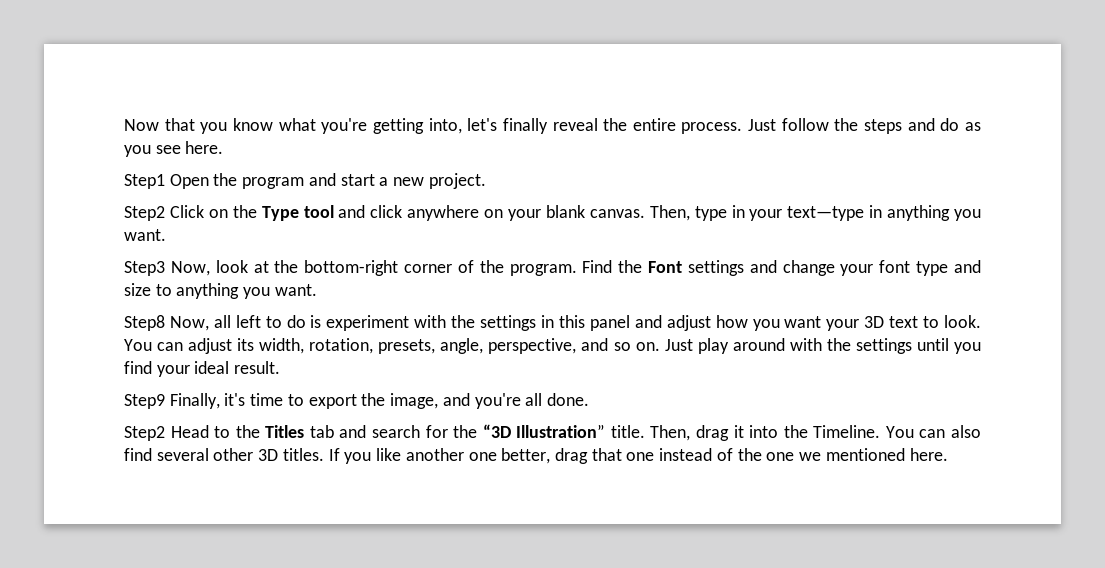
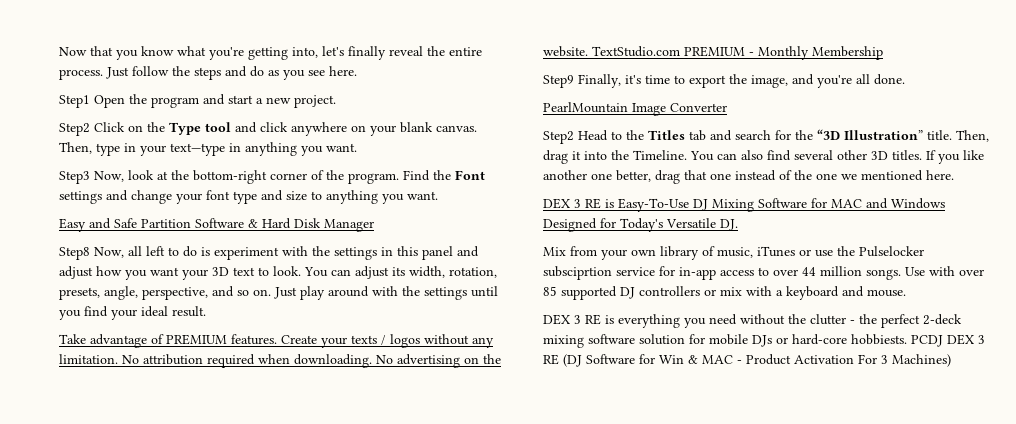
(317, 290) none -> [59,218,374,232] // Easy and Safe Partition Software & Hard Disk Manager
(281, 367) none -> [59,334,494,348] [59,354,501,368] [543,46,883,60] // Take advantage of PREMIUM features. Create your texts / logos without any limitation. No attribution required when downloading. No advertising on the website. TextStudio.com PREMIUM - Monthly Membership
(589, 399) none -> [543,102,727,116] // PearlMountain Image Converter
(948, 454) none -> [543,198,945,212] [543,218,738,232] [543,246,924,260] [543,266,984,280] [543,286,906,300] [543,314,962,328] [543,334,985,348] [543,354,951,367] // DEX 3 RE is Easy-To-Use DJ Mixing Software for MAC and Windows Designed for Today's Versatile DJ. // Mix from your own library of music, iTunes or use the Pulselocker subsciprtion service for in-app access to over 44 million songs. Use with over 85 supported DJ controllers or mix with a keyboard and mouse. // DEX 3 RE is everything you need without the clutter - the perfect 2-deck mixing software solution for mobile DJs or hard-core hobbiests. PCDJ DEX 3 RE (DJ Software for Win & MAC - Product Activation For 3 Machines)

